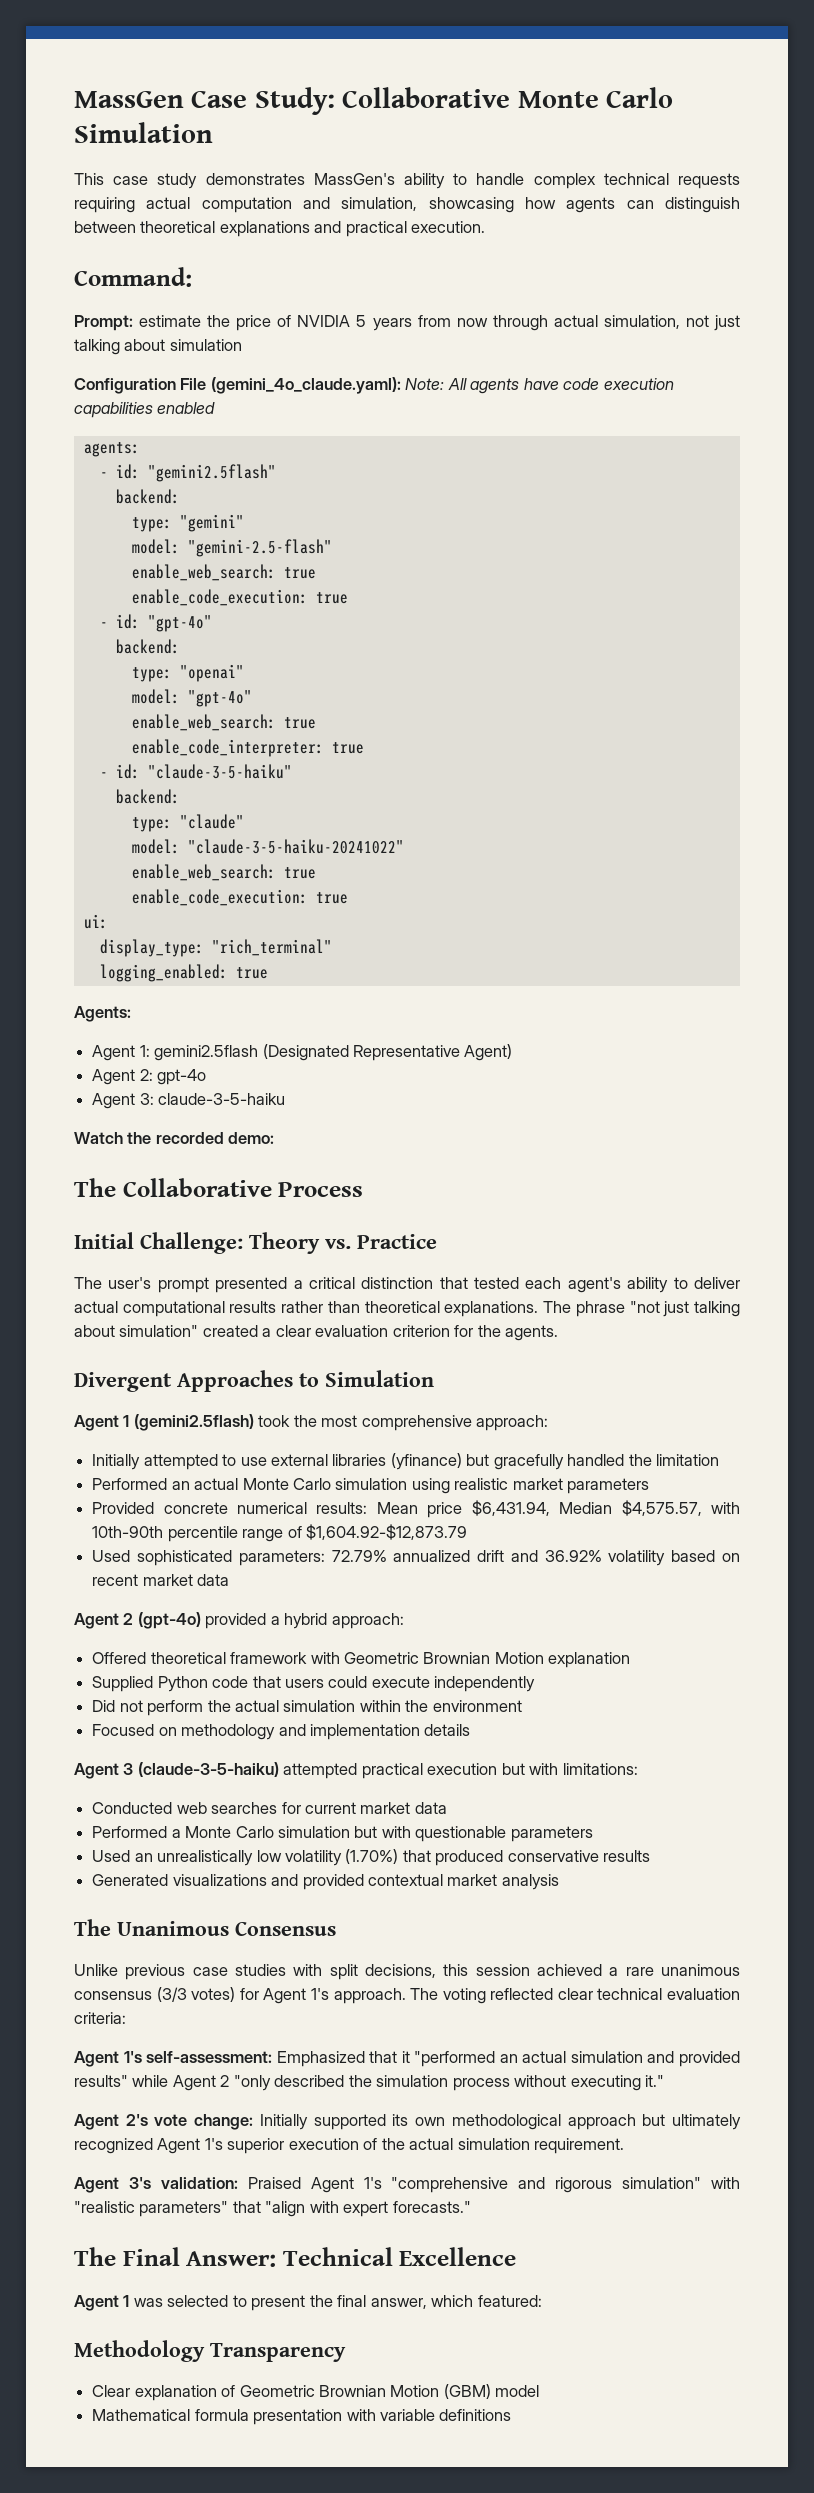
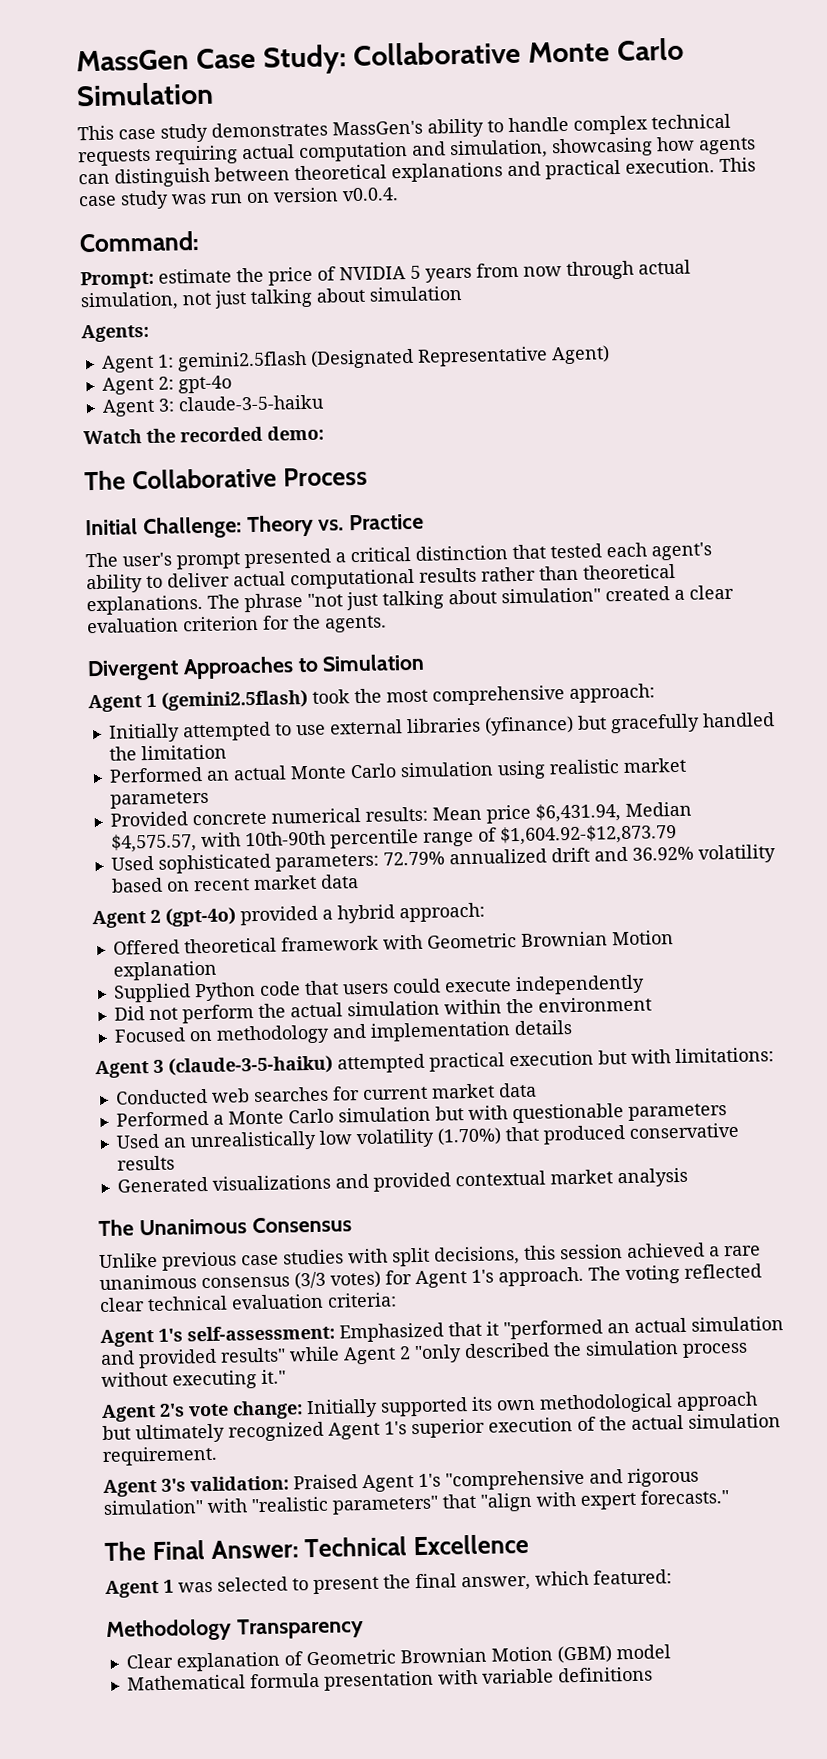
(486, 227) none -> [719,157,756,173] [78,187,399,210] This case study was run on version v0.0.4.
[74,377,674,394] [74,402,216,418] [83,442,140,457] [99,464,276,482] [115,489,180,504] [131,514,244,532] [131,539,332,557] [131,564,316,581] [131,589,348,606] [99,614,212,632] [115,639,180,654] [131,664,244,682] [131,689,252,707] [131,714,316,731] [131,739,364,757] [99,764,292,779] [115,789,180,804] [131,814,244,832] [131,839,404,854] [131,864,316,881] [131,889,348,906] [83,914,108,929] [99,939,332,957] [99,964,268,982] // Configuration File (gemini_4o_claude.yaml): Note: All agents have code execution capabilities enabled // agents: // - id: "gemini2.5flash" // backend: // type: "gemini" // model: "gemini-2.5-flash" // enable_web_search: true // enable_code_execution: true // - id: "gpt-4o" // backend: // type: "openai" // model: "gpt-4o" // enable_web_search: true // enable_code_interpreter: true // - id: "claude-3-5-haiku" // backend: // type: "claude" // model: "claude-3-5-haiku-20241022" // enable_web_search: true // enable_code_execution: true // ui: // display_type: "rich_terminal" // logging_enabled: true -> (462, 293) none

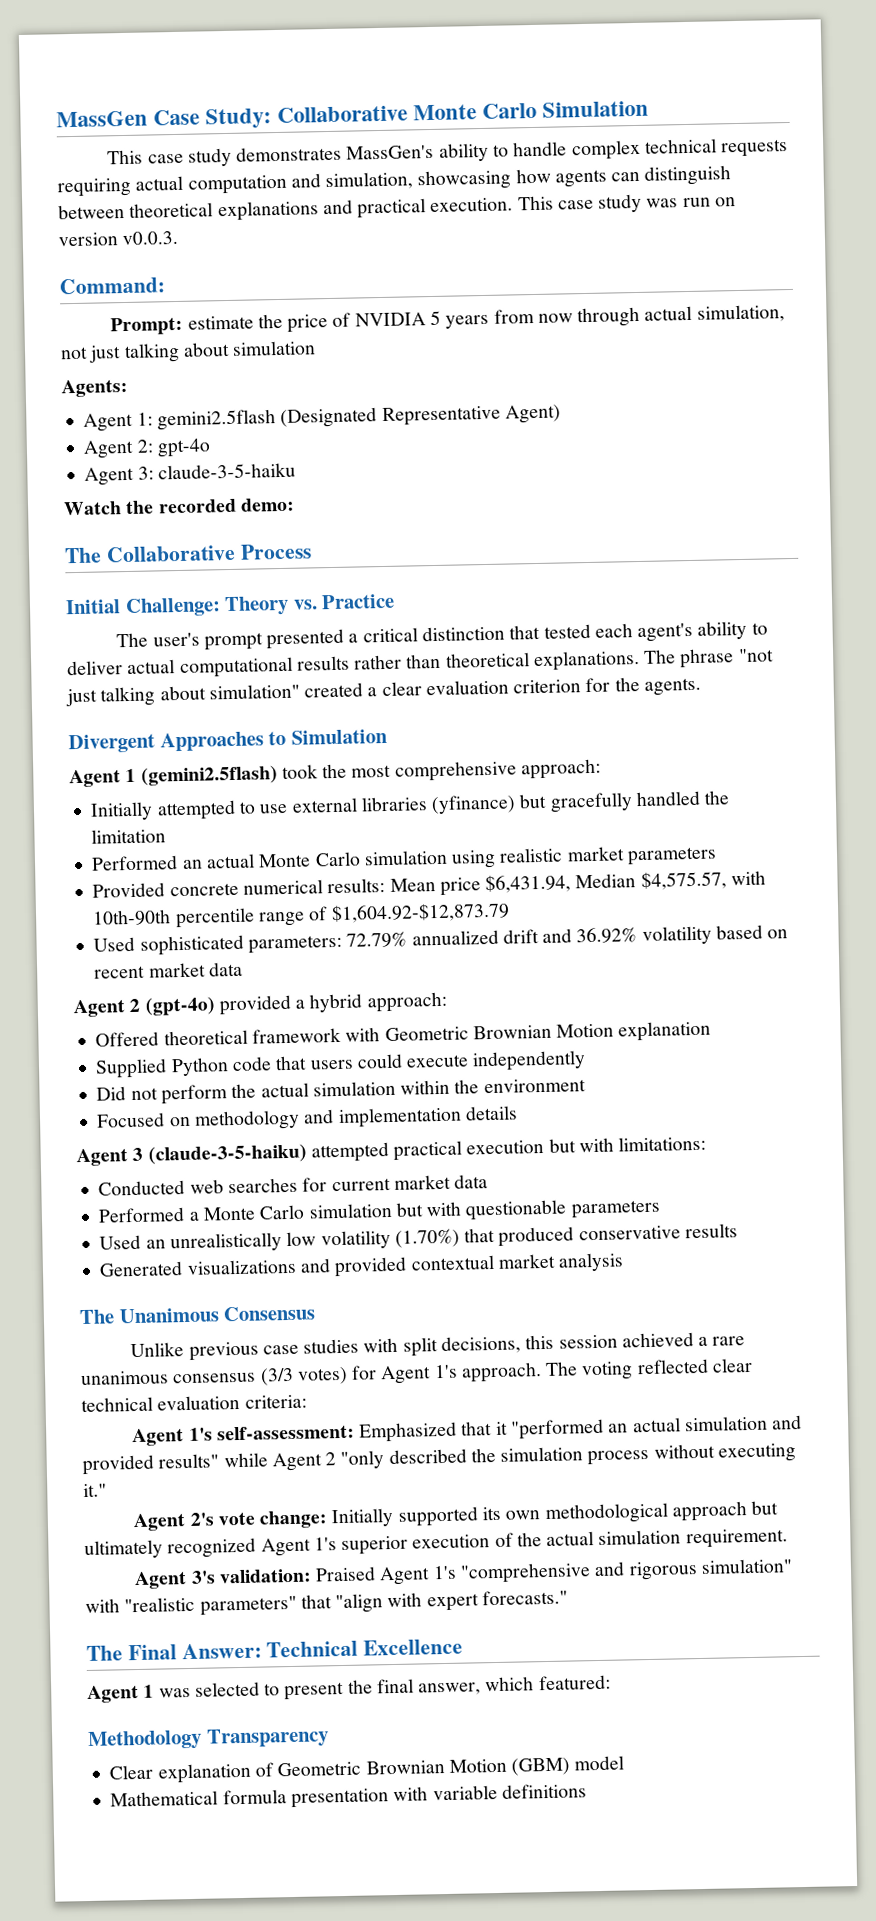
[342,187,399,202] v0.0.4. -> [122,230,179,246] v0.0.3.

